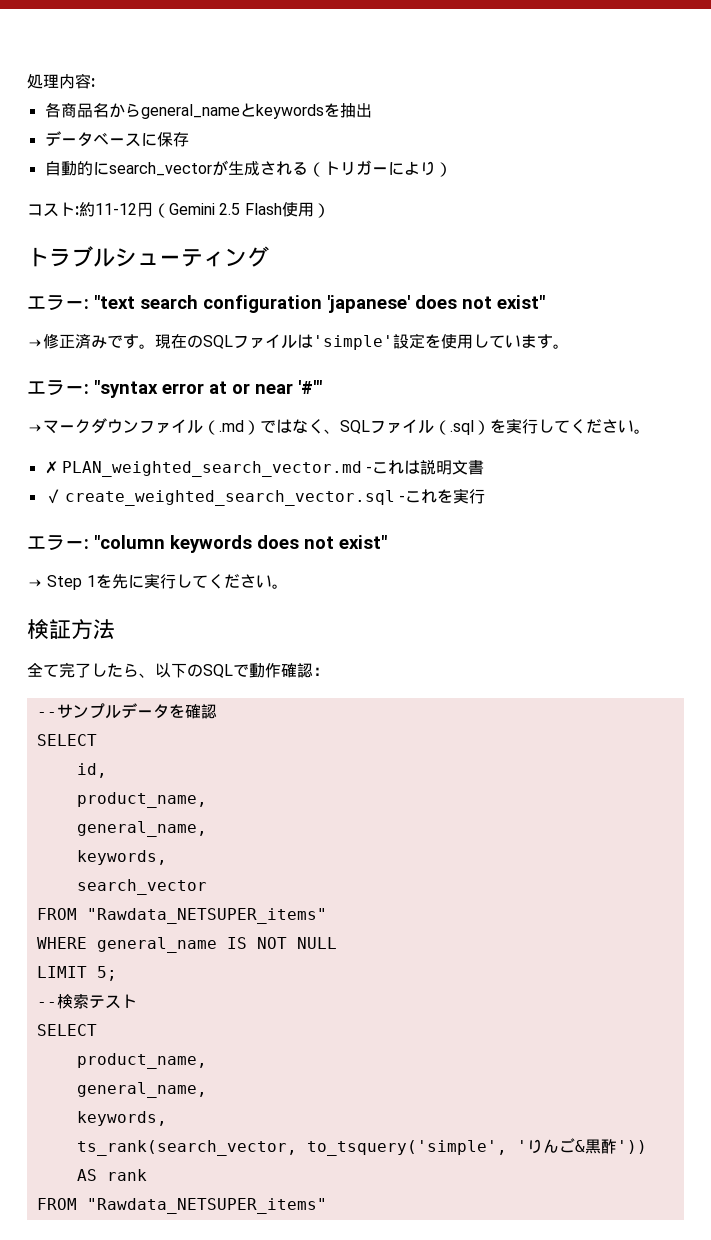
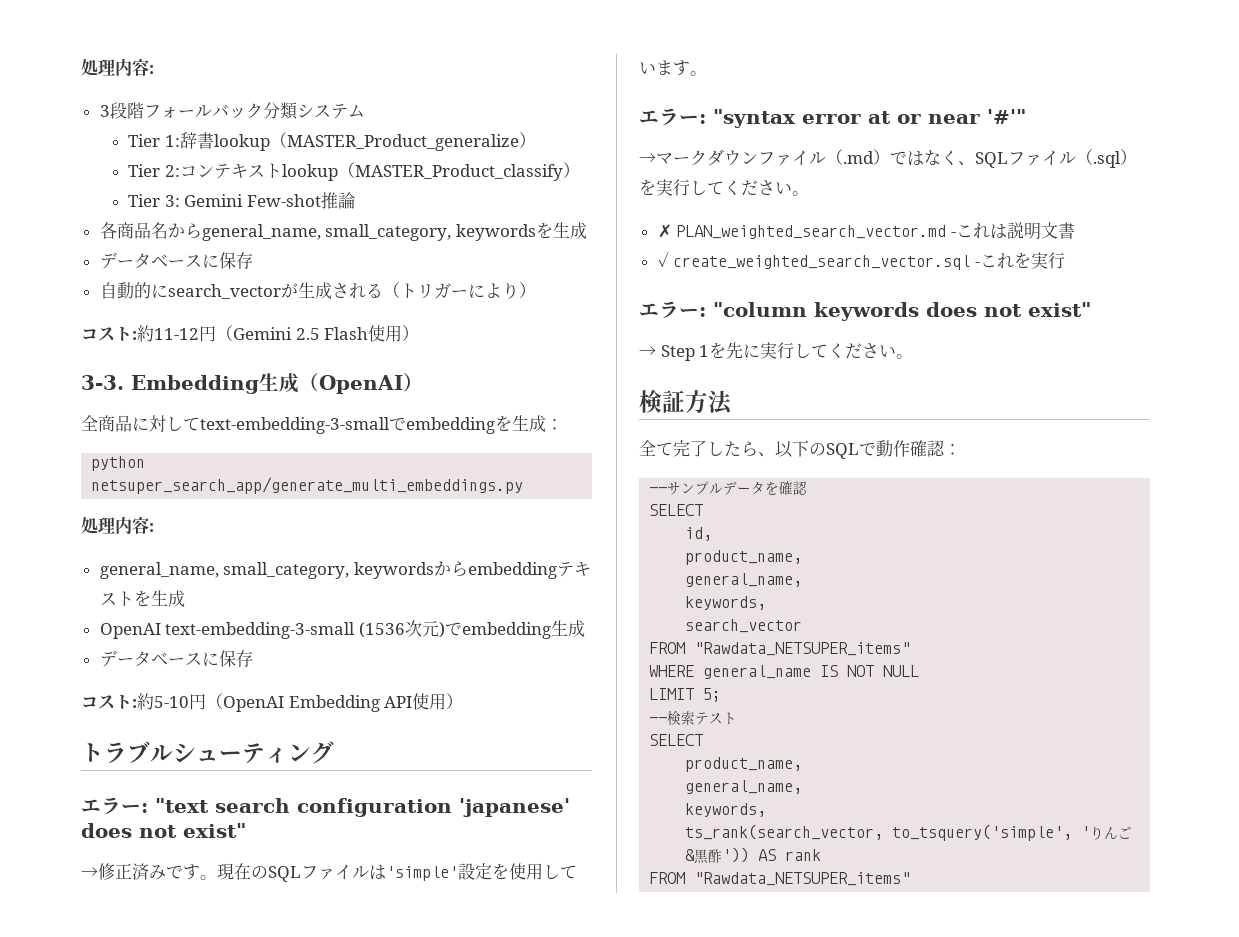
[27,73,95,89] 処理内容: -> [81,58,154,76] [99,102,365,120] [128,132,536,151] [128,162,580,181] [128,192,355,209] 処理内容: // 3段階フォールバック分類システム // Tier 1:辞書lookup（MASTER_Product_generalize） // Tier 2:コンテキストlookup（MASTER_Product_classify） // Tier 3: Gemini Few-shot推論
[140,103,372,119] general_nameとkeywordsを抽出 -> [201,222,587,241] general_name, small_category, keywordsを生成
(330, 210) none -> [81,373,423,394] [81,415,563,434] [91,456,146,471] [91,477,524,494] [81,516,154,534] [99,561,591,579] [99,590,185,607] [99,620,585,639] [99,650,253,667] [81,693,464,712] // 3-3. Embedding生成（OpenAI） // 全商品に対してtext-embedding-3-smallでembeddingを生成： // python netsuper_search_app/generate_multi_embeddings.py // 処理内容: // general_name, small_category, keywordsからembeddingテキストを生成 // OpenAI text-embedding-3-small (1536次元)でembedding生成 // データベースに保存 // コスト:約5-10円（OpenAI Embedding API使用）

